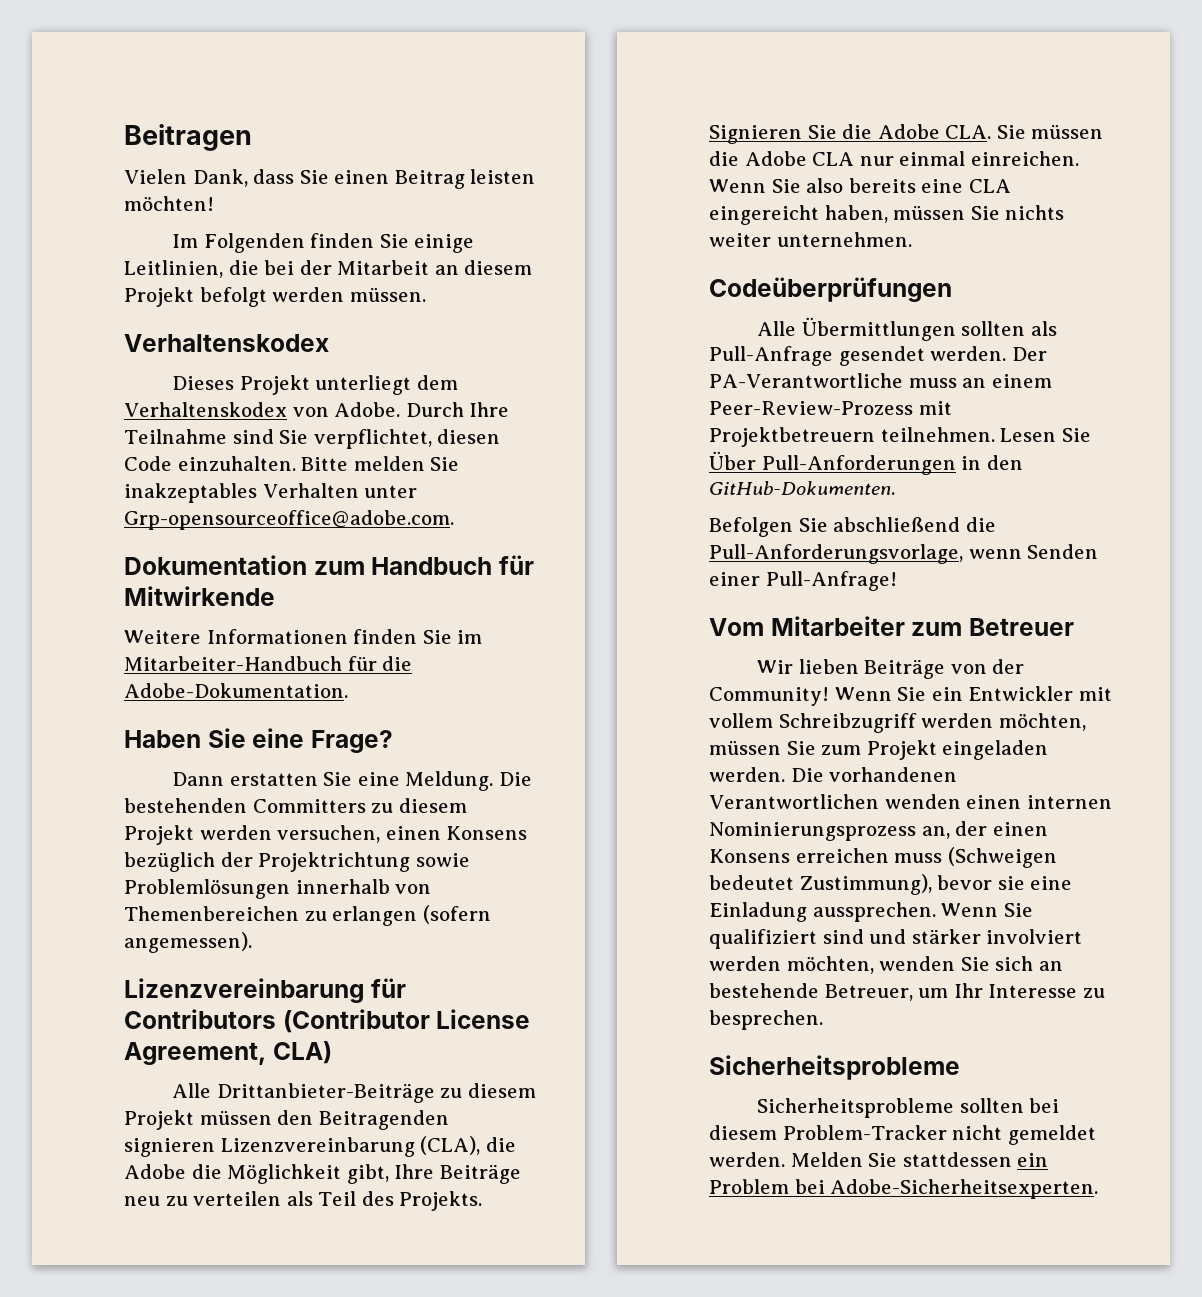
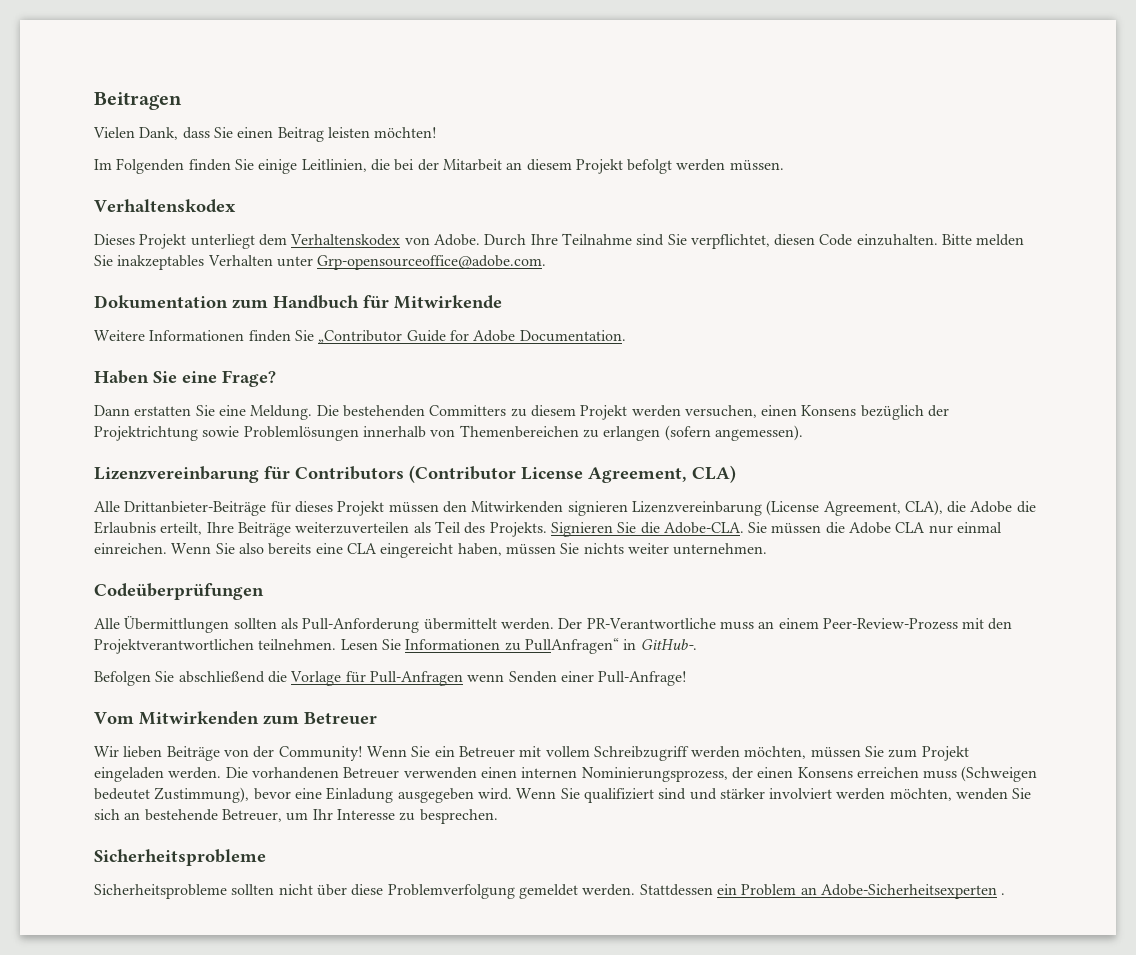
[457,630,483,644] [124,656,413,671] [124,683,348,698] im Mitarbeiter-Handbuch für die Adobe-Dokumentation. -> [318,330,626,343] „Contributor Guide for Adobe Documentation.
[440,1083,536,1098] zu diesem -> [270,501,333,513] für dieses
[318,1110,449,1130] Beitragenden -> [471,501,564,513] Mitwirkenden
[420,1136,516,1155] [124,1164,521,1184] [124,1191,282,1206] (CLA), die Adobe die Möglichkeit gibt, Ihre Beiträge neu zu verteilen -> [766,500,1036,516] [94,521,410,537] (License Agreement, CLA), die Adobe die Erlaubnis erteilt, Ihre Beiträge weiterzuverteilen
[877,124,992,139] Adobe CLA. -> [663,522,744,534] Adobe-CLA.
[709,346,925,366] Pull-Anfrage gesendet -> [302,618,497,633] Pull-Anforderung übermittelt
[709,373,903,388] PA-Verantwortliche -> [586,618,716,629] PR-Verantwortliche
[709,427,875,447] Projektbetreuern -> [988,618,1013,630] [94,639,254,654] den Projektverantwortlichen
[709,451,1023,475] [709,481,895,495] Über Pull-Anforderungen in den GitHub-Dokumenten. -> [405,638,697,654] Informationen zu PullAnfragen“ in GitHub-.
[709,544,963,564] Pull-Anforderungsvorlage, -> [290,671,463,686] Vorlage für Pull-Anfragen
[770,616,905,636] Mitarbeiter -> [139,711,259,725] Mitwirkenden
[968,686,1074,701] Entwickler -> [458,746,515,758] Betreuer
[709,794,1112,809] [709,822,950,841] Verantwortlichen wenden einen internen Nominierungsprozess an, -> [343,767,728,782] Betreuer verwenden einen internen Nominierungsprozess,
[997,876,1025,890] sie -> (291, 794) none
[812,902,936,922] aussprechen. -> [397,788,512,803] ausgegeben wird.
[1029,1098,1060,1113] [709,1125,1096,1145] [709,1152,1049,1167] [709,1179,1099,1199] bei diesem Problem-Tracker nicht gemeldet werden. Melden Sie stattdessen ein Problem bei Adobe-Sicherheitsexperten. -> [278,884,1006,899] nicht über diese Problemverfolgung gemeldet werden. Stattdessen ein Problem an Adobe-Sicherheitsexperten .

